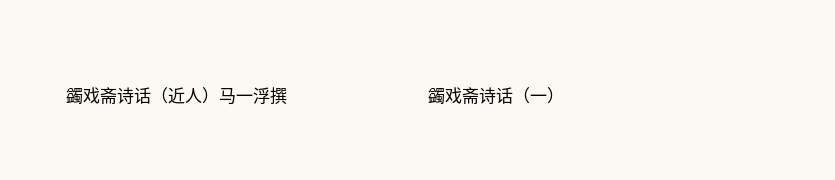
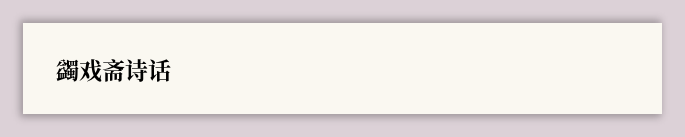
[66,87,287,105] [428,87,564,105] 蠲戏斋诗话（近人）马一浮撰 // 蠲戏斋诗话（一） -> [56,58,171,83] 蠲戏斋诗话

